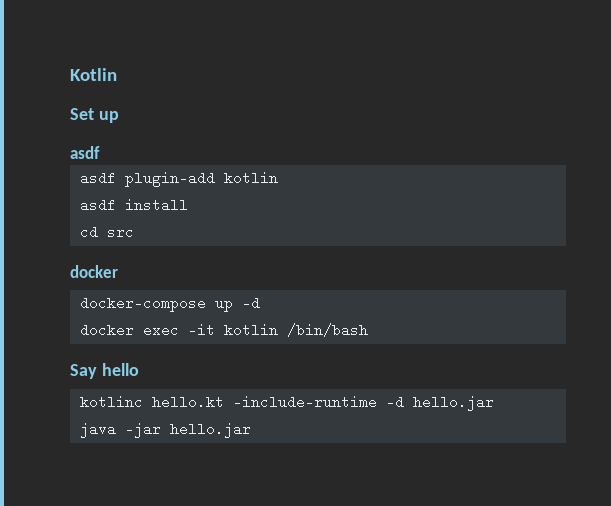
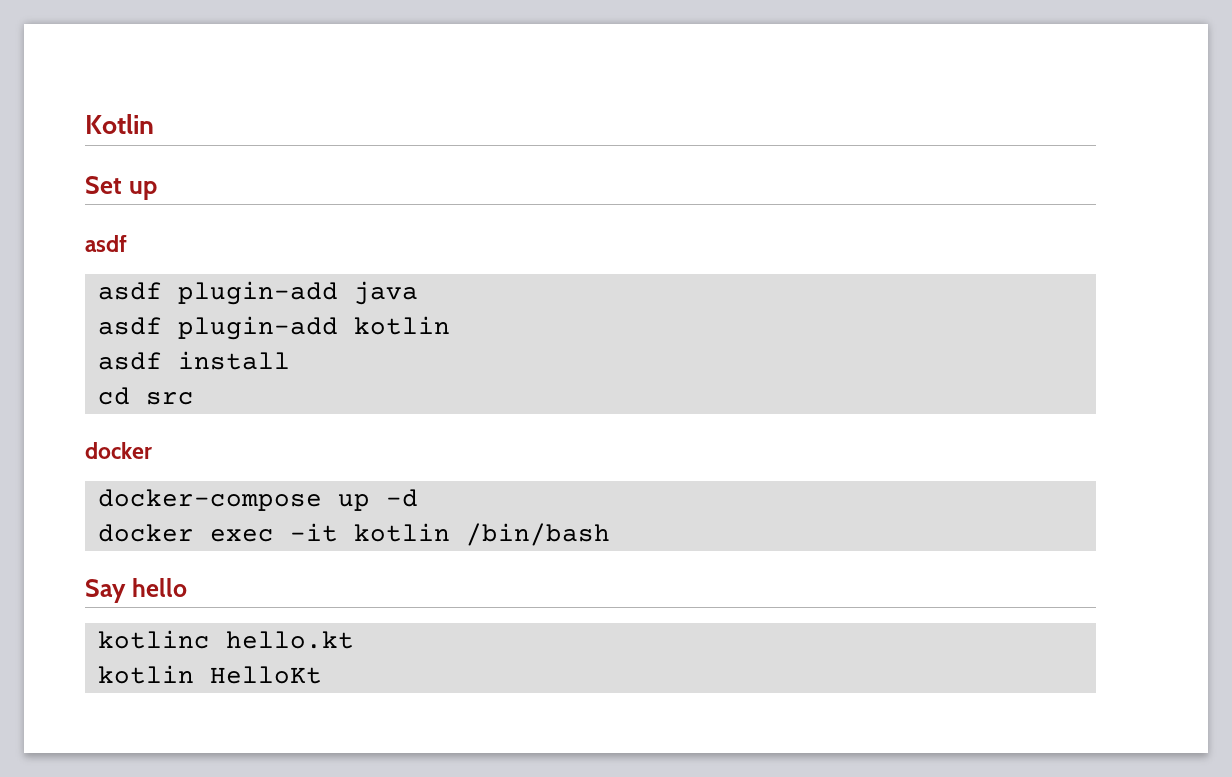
(100, 152) none -> [97,281,418,305] // asdf plugin-add java
[232,395,494,411] [79,422,251,438] -include-runtime -d hello.jar // java -jar hello.jar -> [97,665,322,684] // kotlin HelloKt

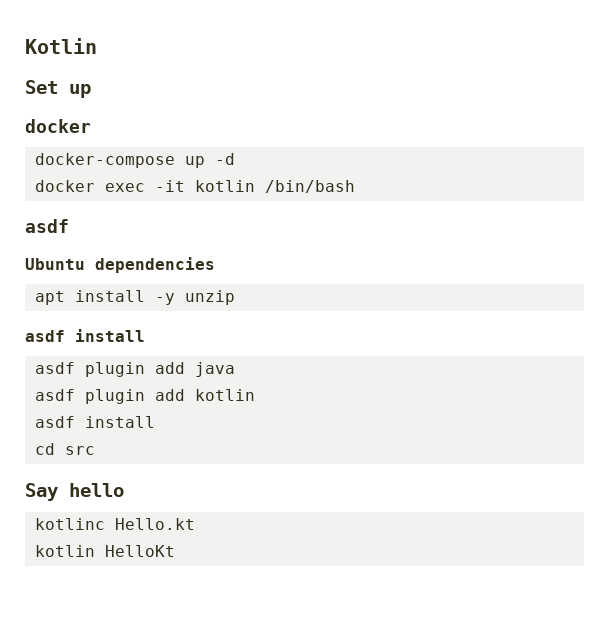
[85,235,127,252] [97,281,418,305] [97,316,450,340] [97,351,290,370] [97,387,194,405] // asdf // asdf plugin-add java // asdf plugin-add kotlin // asdf install // cd src -> (91, 91) none
(610, 534) none -> [25,219,69,233] [25,257,215,273] [34,290,235,305] [25,329,145,342] [34,362,235,377] [34,389,255,404] [34,416,155,428] [34,443,95,455] // asdf // Ubuntu dependencies // apt install -y unzip // asdf install // asdf plugin add java // asdf plugin add kotlin // asdf install // cd src
[225,631,354,649] hello.kt -> [114,518,195,530] Hello.kt

